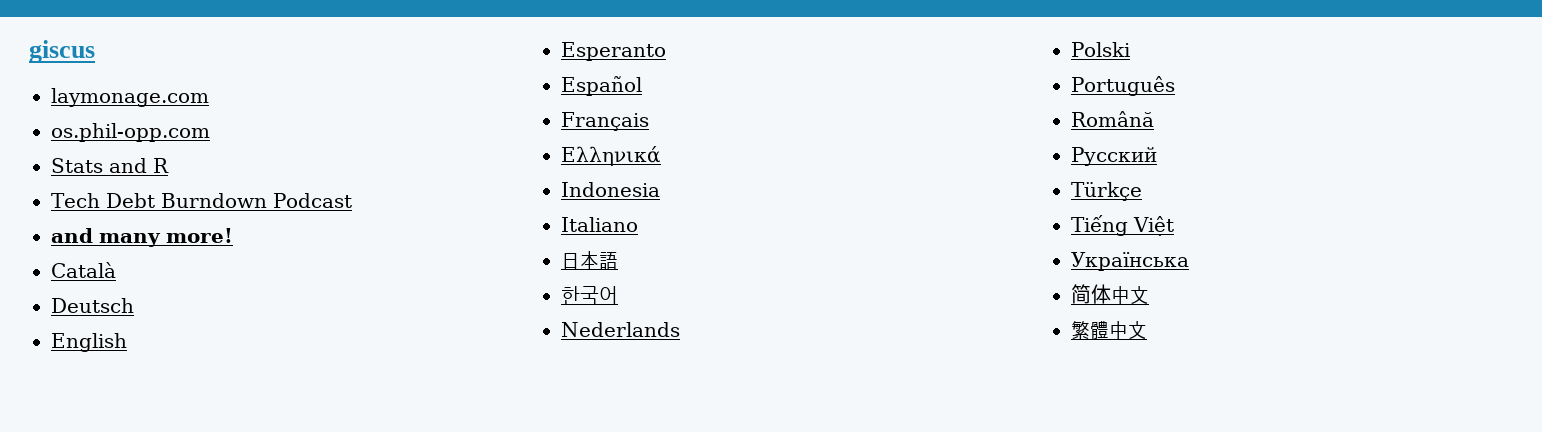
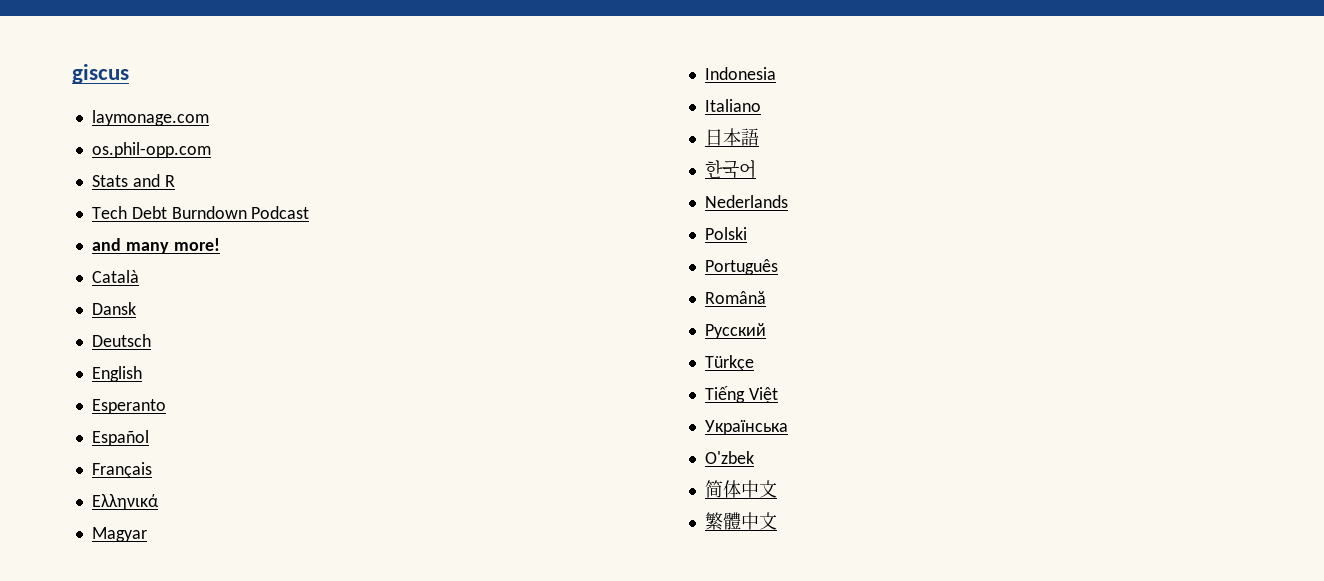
(116, 270) none -> [91,302,136,315] // Dansk
(661, 156) none -> [91,527,147,542] // Magyar
(1189, 261) none -> [704,451,754,464] // O'zbek

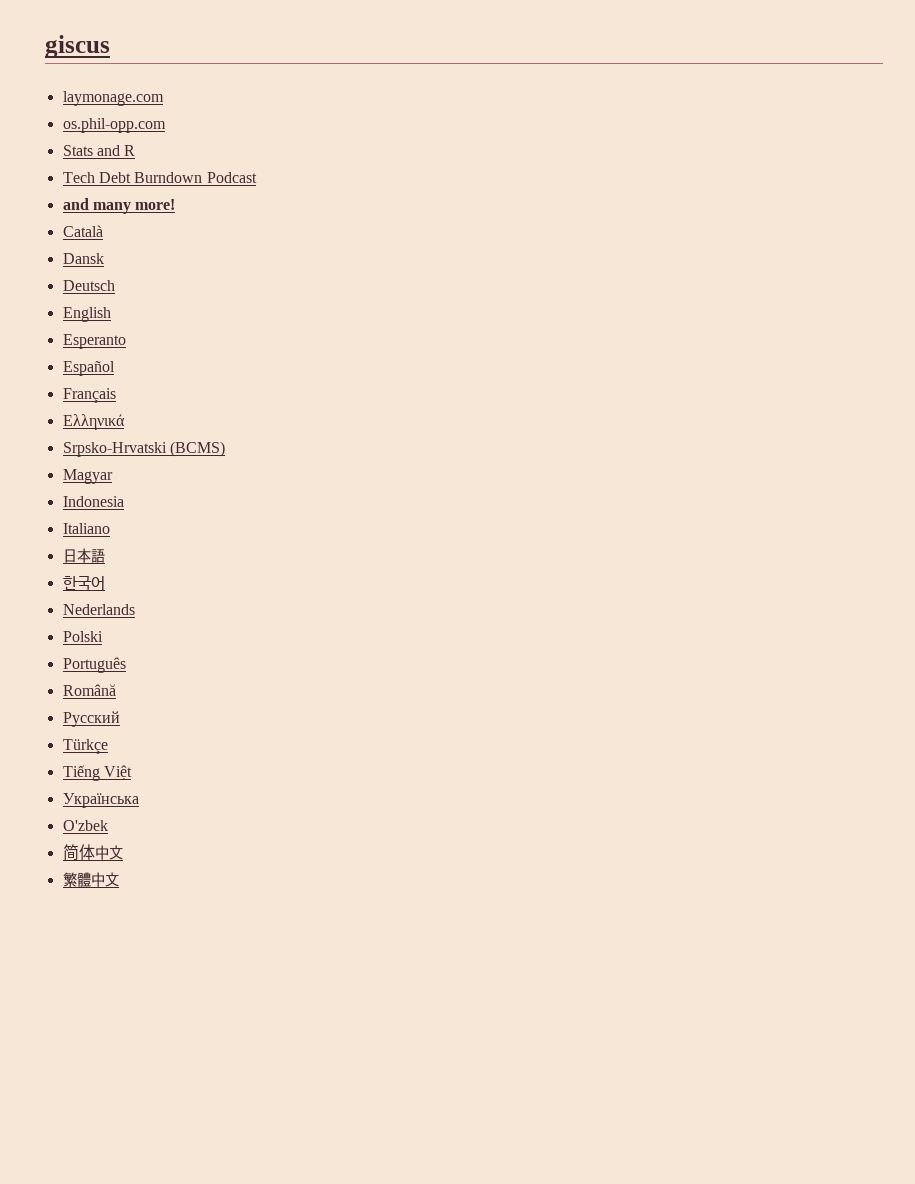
(159, 502) none -> [62,441,225,457] // Srpsko-Hrvatski (BCMS)

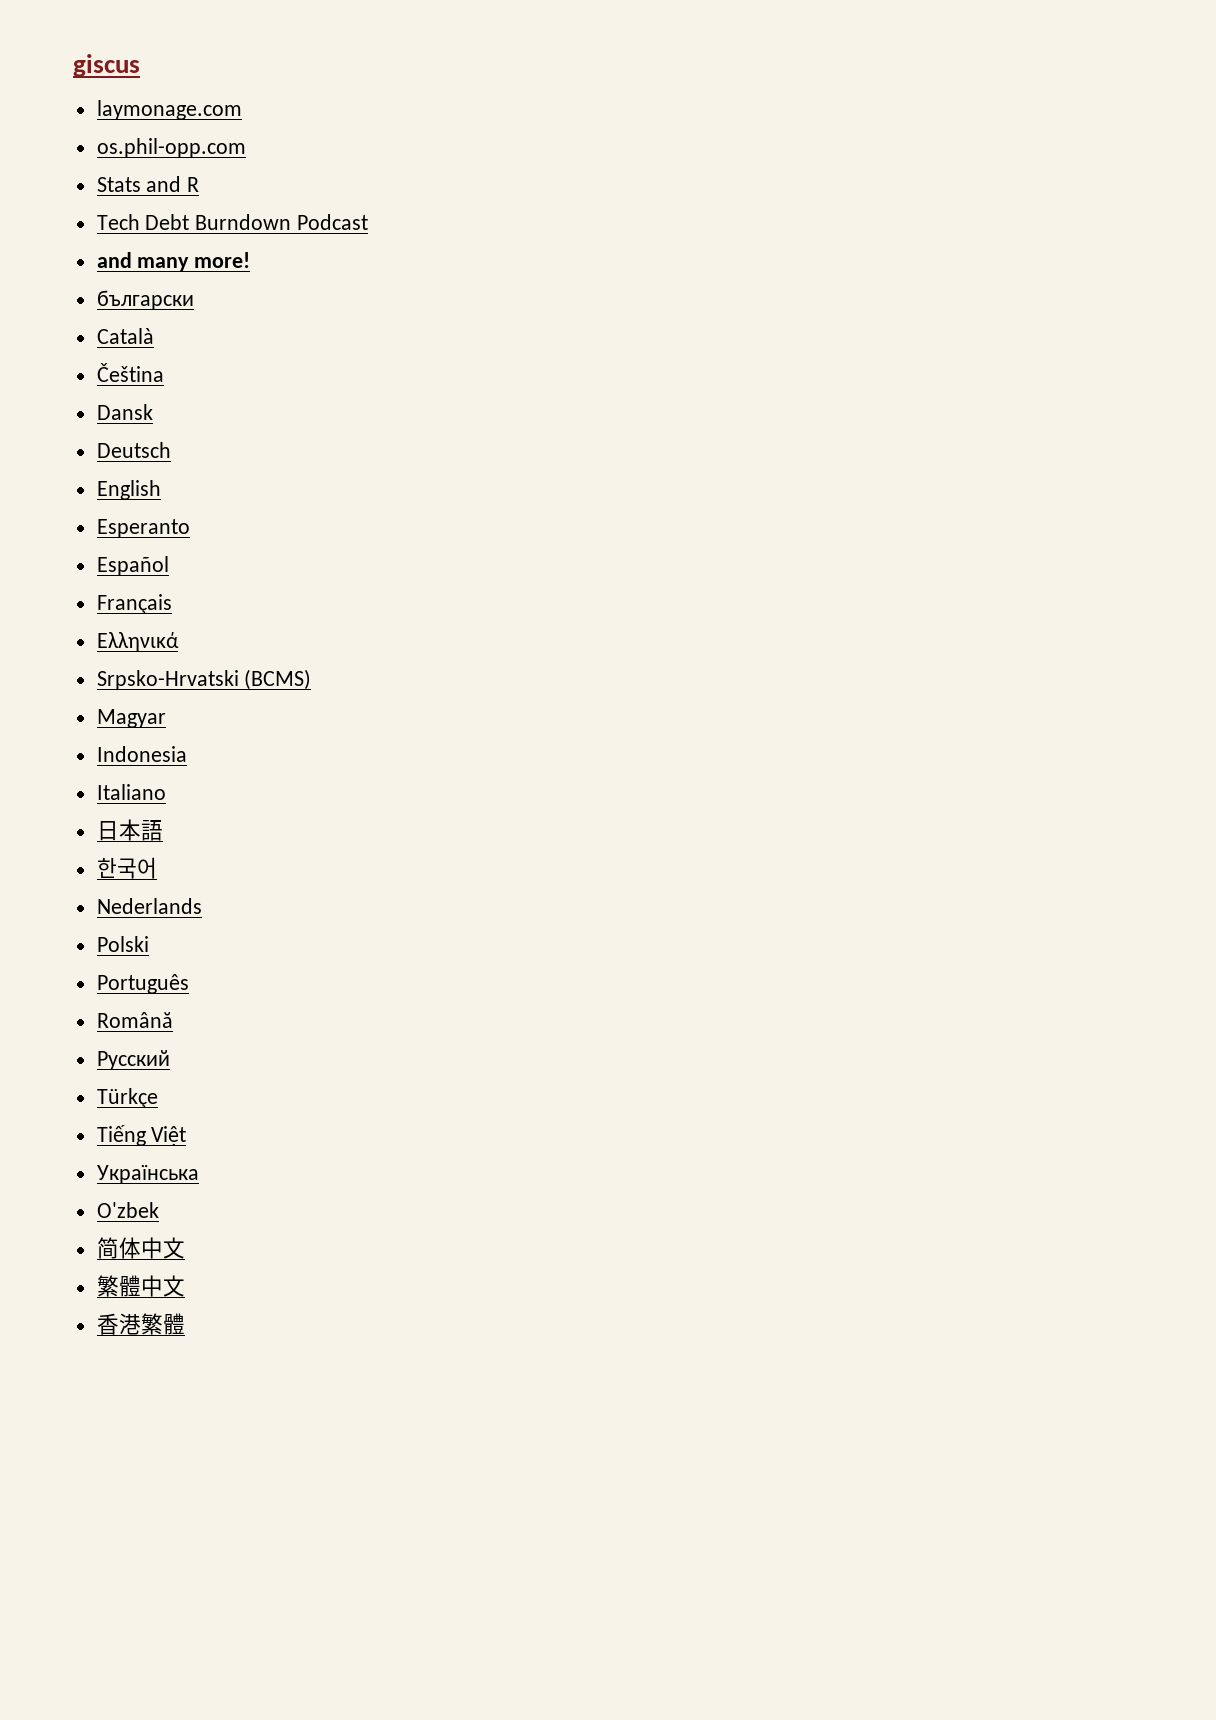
(176, 204) none -> [96,290,194,310] // български
(103, 231) none -> [96,363,164,382] // Čeština
(119, 879) none -> [96,1313,185,1335] // 香港繁體

